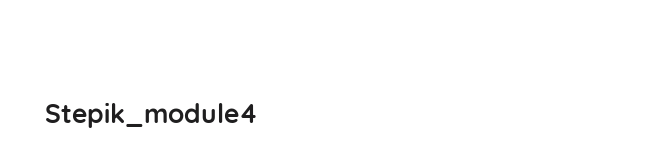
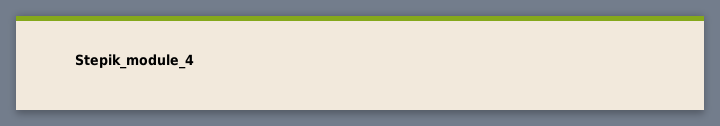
[45,102,258,128] Stepik_module4 -> [75,54,194,69] Stepik_module_4

